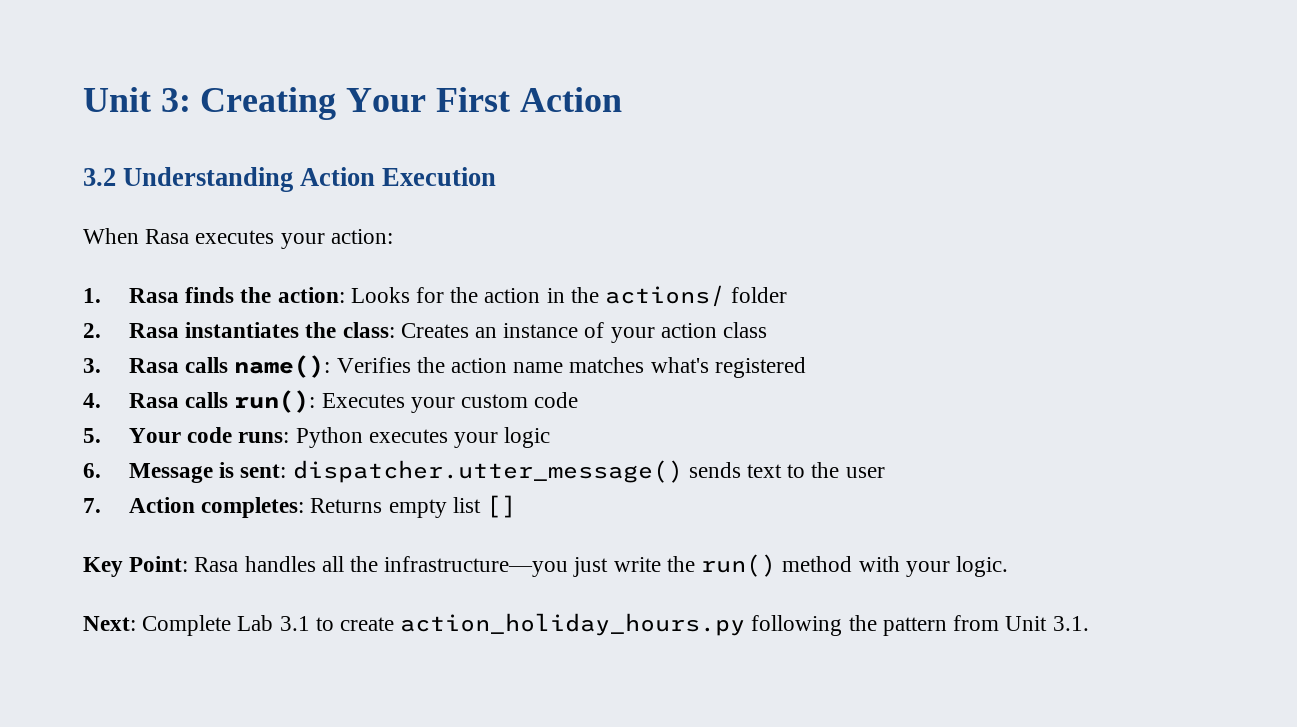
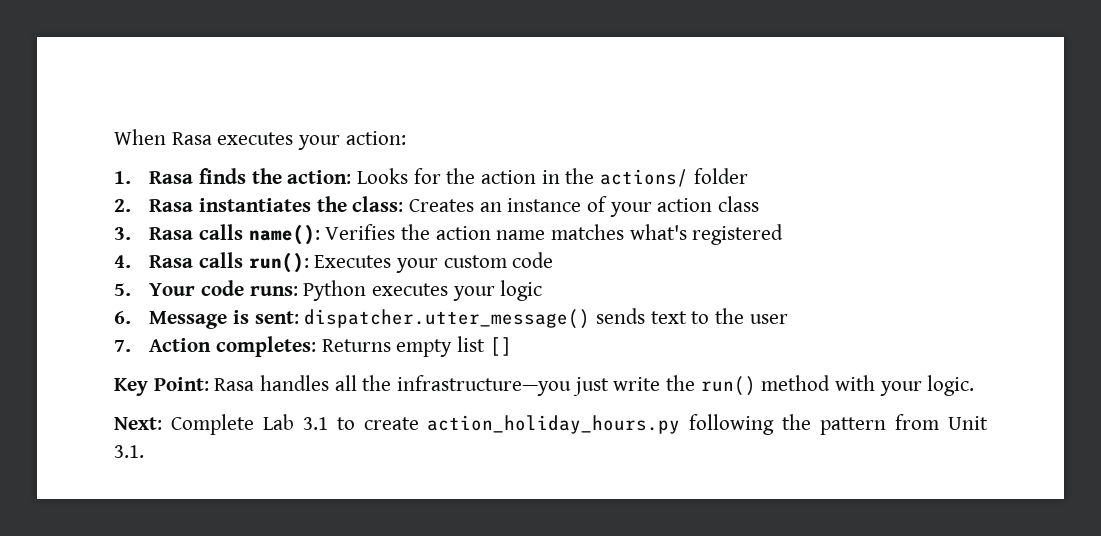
[83,87,622,120] [83,167,497,192] Unit 3: Creating Your First Action // 3.2 Understanding Action Execution // -> (114, 137) none

